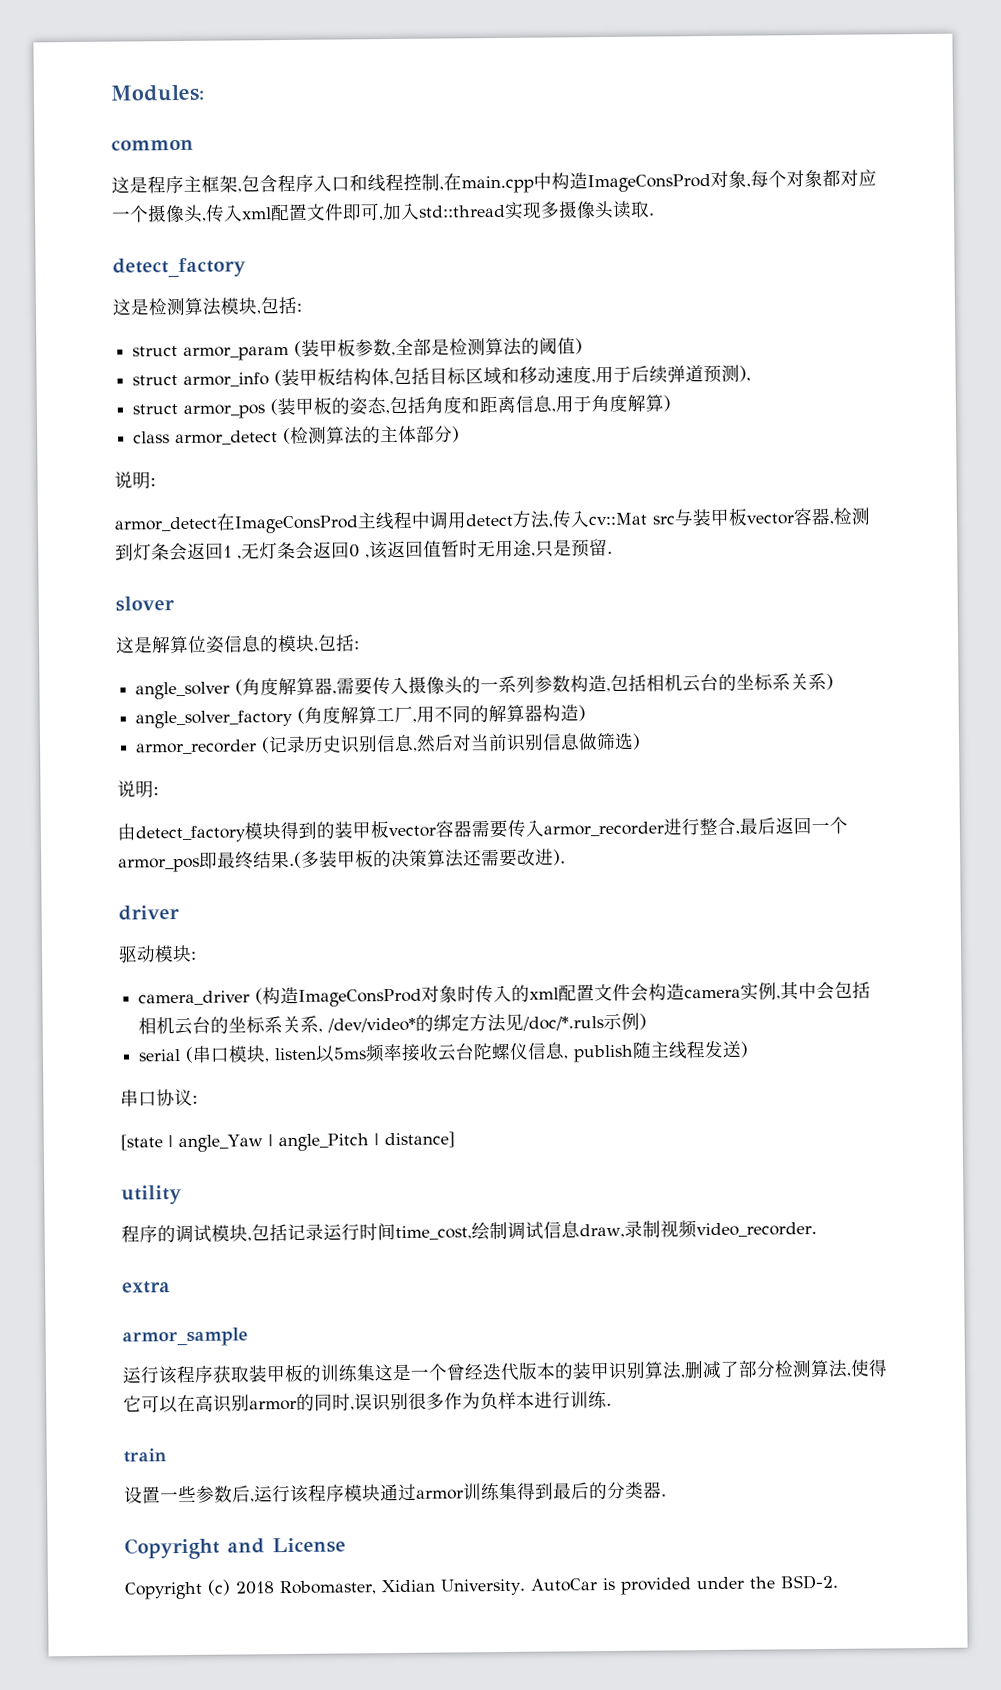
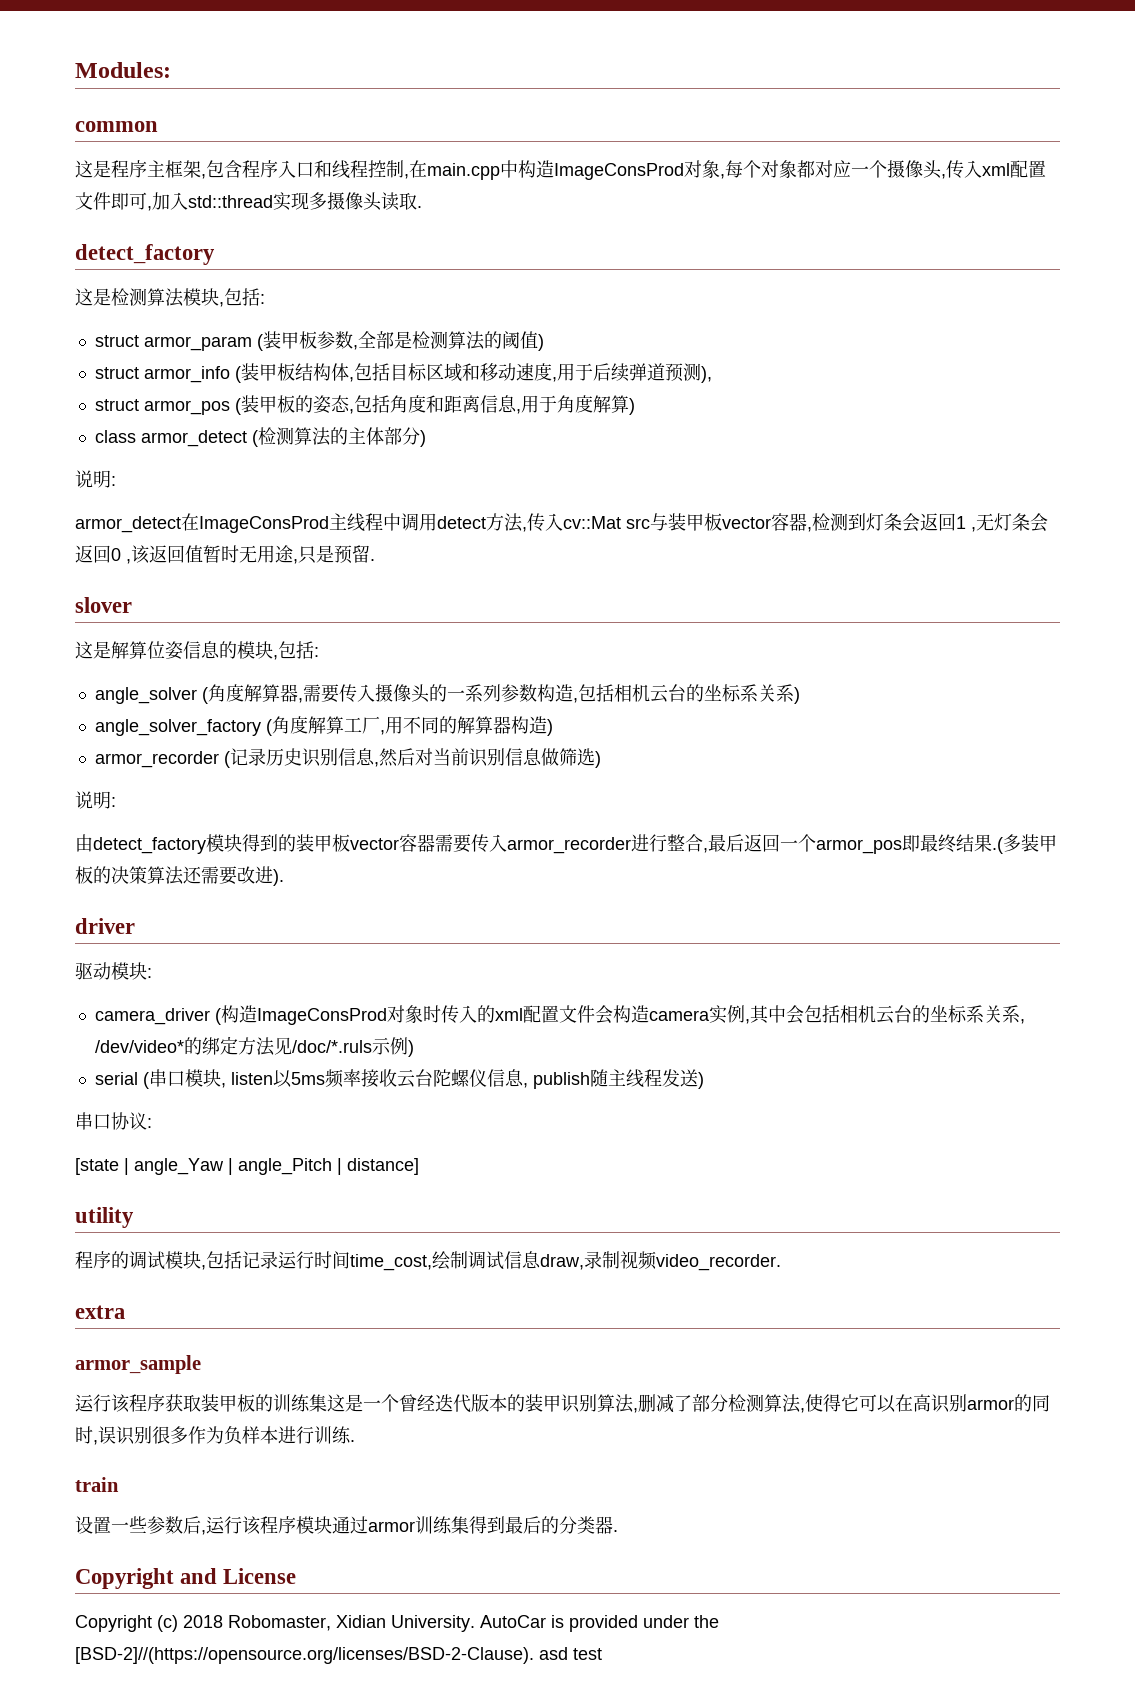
[779,1574,839,1590] BSD-2. -> [75,1647,602,1664] [BSD-2]//(https://opensource.org/licenses/BSD-2-Clause). asd test

